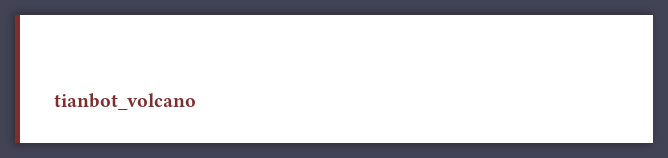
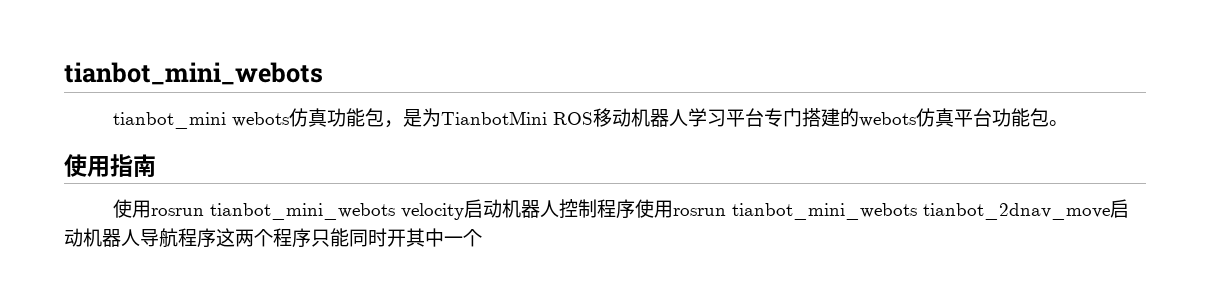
[54,93,196,110] tianbot_volcano -> [64,62,323,85] [113,108,1069,129] [64,154,156,177] [113,199,1130,220] [64,228,482,248] tianbot_mini_webots // tianbot_mini webots仿真功能包，是为TianbotMini ROS移动机器人学习平台专门搭建的webots仿真平台功能包。 // 使用指南 // 使用rosrun tianbot_mini_webots velocity启动机器人控制程序使用rosrun tianbot_mini_webots tianbot_2dnav_move启动机器人导航程序这两个程序只能同时开其中一个

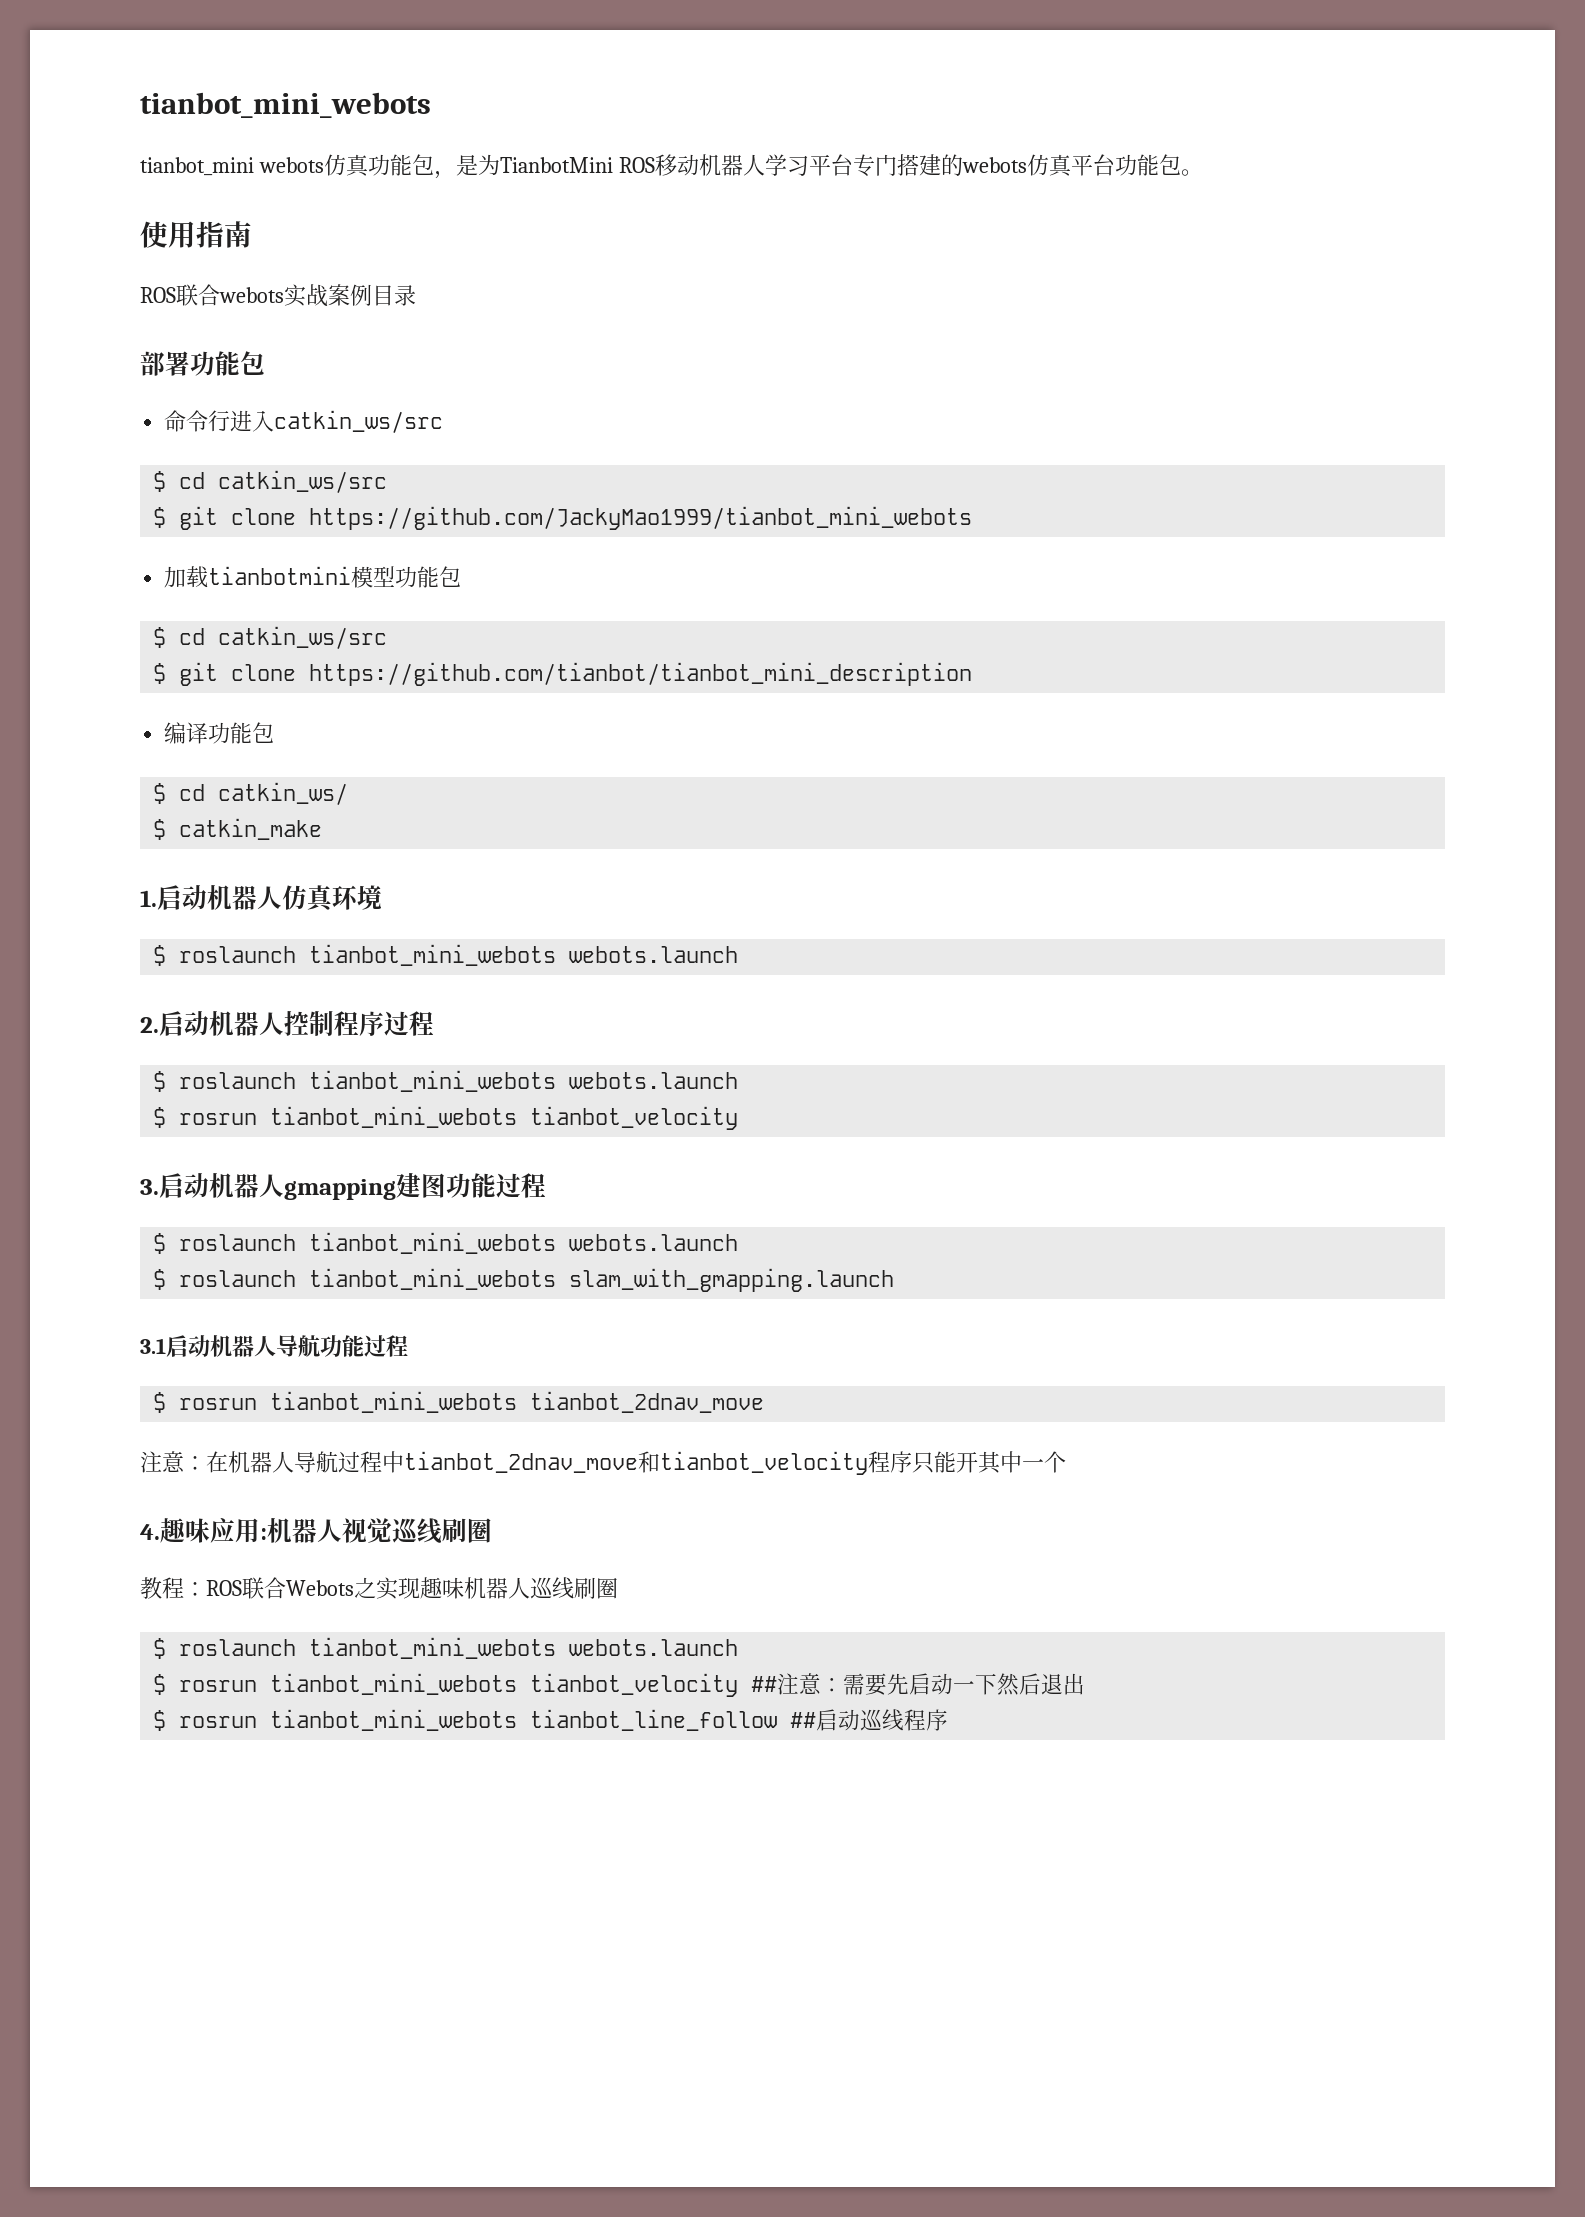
[113,199,465,220] 使用rosrun tianbot_mini_webots velocity -> [140,284,416,307] [140,351,265,376] [164,410,444,433] [153,470,388,493] [153,506,973,530] [164,566,462,588] [153,626,388,649] [153,662,973,686] [164,722,275,744] [153,782,349,805] [153,818,323,840] [140,885,382,912] [153,944,739,966] [140,1017,159,1033] ROS联合webots实战案例目录 // 部署功能包 // 命令行进入catkin_ws/src // $ cd catkin_ws/src // $ git clone https://github.com/JackyMao1999/tianbot_mini_webots // 加载tianbotmini模型功能包 // $ cd catkin_ws/src // $ git clone https://github.com/tianbot/tianbot_mini_description // 编译功能包 // $ cd catkin_ws/ // $ catkin_make // 1.启动机器人仿真环境 // $ roslaunch tianbot_mini_webots webots.launch // 2.
[635,199,1111,220] 使用rosrun tianbot_mini_webots tianbot_2dnav_move -> [384,1011,434,1036] [153,1070,739,1092] [153,1106,739,1130] [140,1173,546,1200] [153,1232,739,1254] [153,1268,895,1292] [140,1338,166,1354] 过程 // $ roslaunch tianbot_mini_webots webots.launch // $ rosrun tianbot_mini_webots tianbot_velocity // 3.启动机器人gmapping建图功能过程 // $ roslaunch tianbot_mini_webots webots.launch // $ roslaunch tianbot_mini_webots slam_with_gmapping.launch // 3.1
[178,228,273,248] 程序这两个 -> [320,1335,408,1357] [153,1391,765,1413] [140,1451,868,1475] 功能过程 // $ rosrun tianbot_mini_webots tianbot_2dnav_move // 注意：在机器人导航过程中tianbot_2dnav_move和tianbot_velocity
[349,228,387,247] 同时 -> (956, 1462) none
(482, 238) none -> [140,1518,492,1544] [140,1577,618,1600] [153,1637,739,1659] [153,1673,1086,1697] [153,1709,949,1731] // 4.趣味应用:机器人视觉巡线刷圈 // 教程：ROS联合Webots之实现趣味机器人巡线刷圈 // $ roslaunch tianbot_mini_webots webots.launch // $ rosrun tianbot_mini_webots tianbot_velocity ##注意：需要先启动一下然后退出 // $ rosrun tianbot_mini_webots tianbot_line_follow ##启动巡线程序

